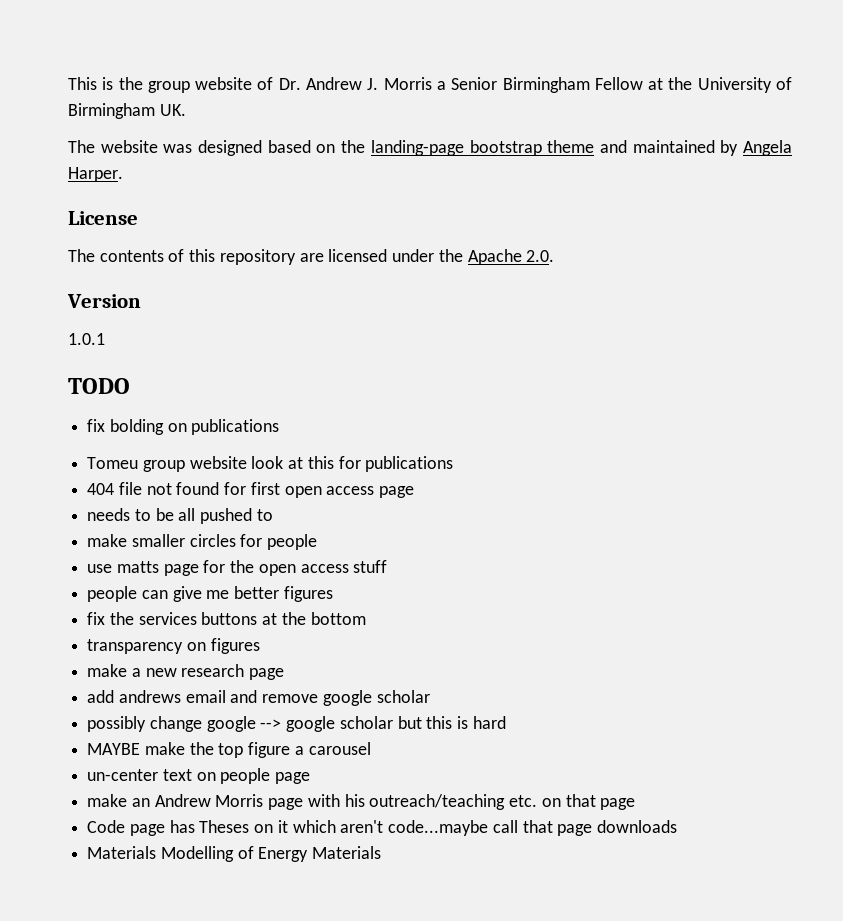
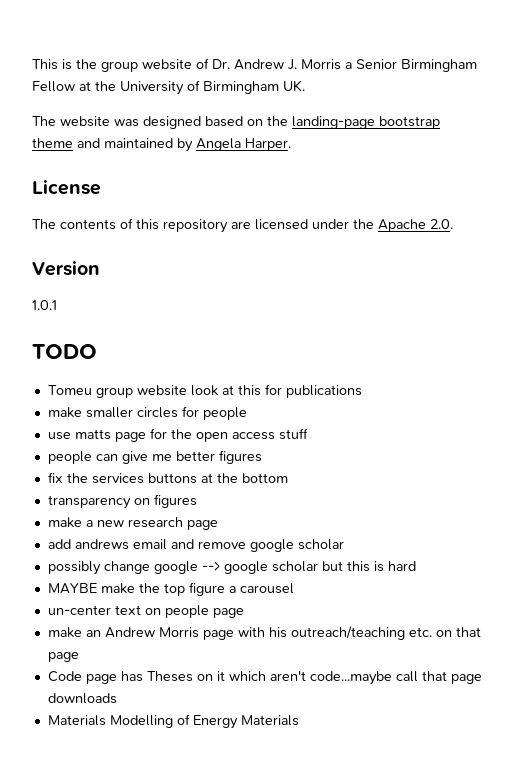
[87,419,280,435] // fix bolding on publications -> (97, 351) none
[87,482,415,498] [87,508,273,524] // 404 file not found for first open access page // needs to be all pushed to -> (362, 391) none

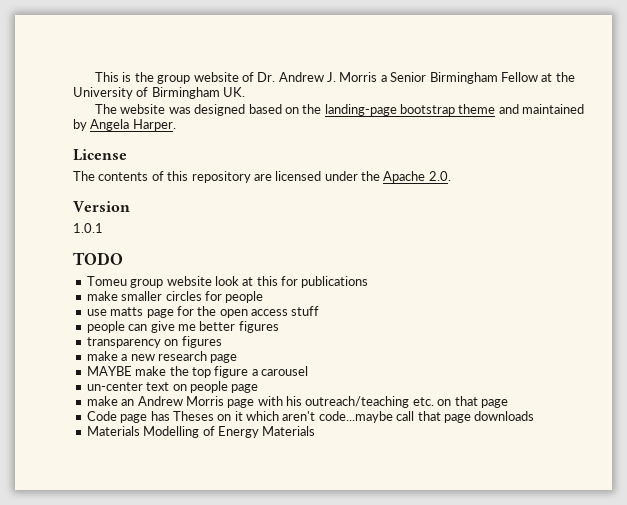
[47,472,288,484] // fix the services buttons at the bottom -> (279, 327) none
[47,539,344,552] [47,561,416,575] // add andrews email and remove google scholar // possibly change google --> google scholar but this is hard -> (238, 358) none

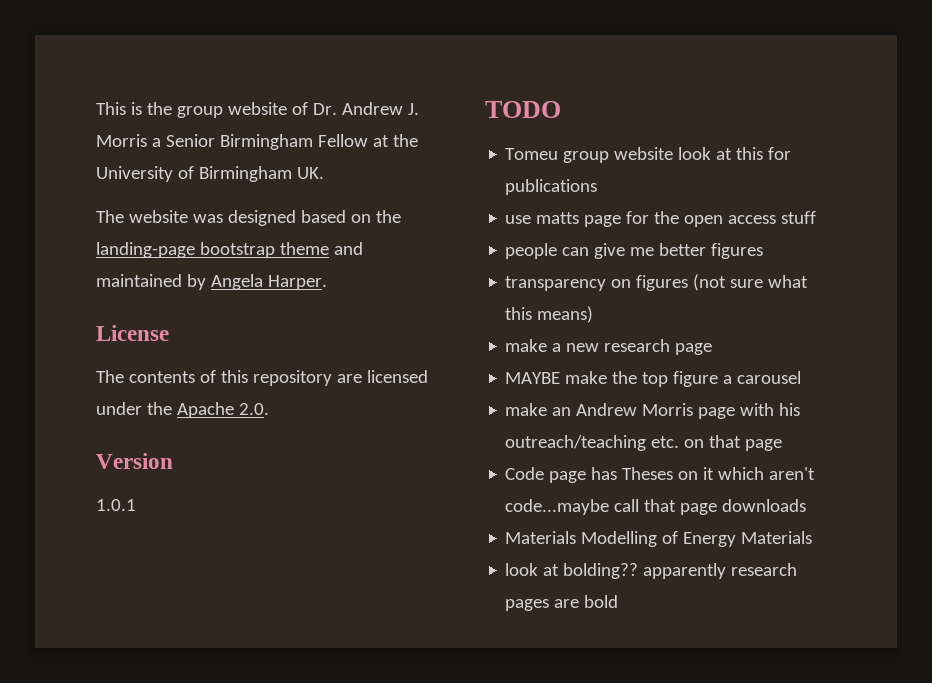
[86,291,264,303] // make smaller circles for people -> (598, 187) none
(222, 342) none -> [693,274,809,291] [505,306,594,323] (not sure what this means)
[86,381,259,393] // un-center text on people page -> (802, 377) none
(316, 431) none -> [505,563,798,579] [505,595,619,611] // look at bolding?? apparently research pages are bold

